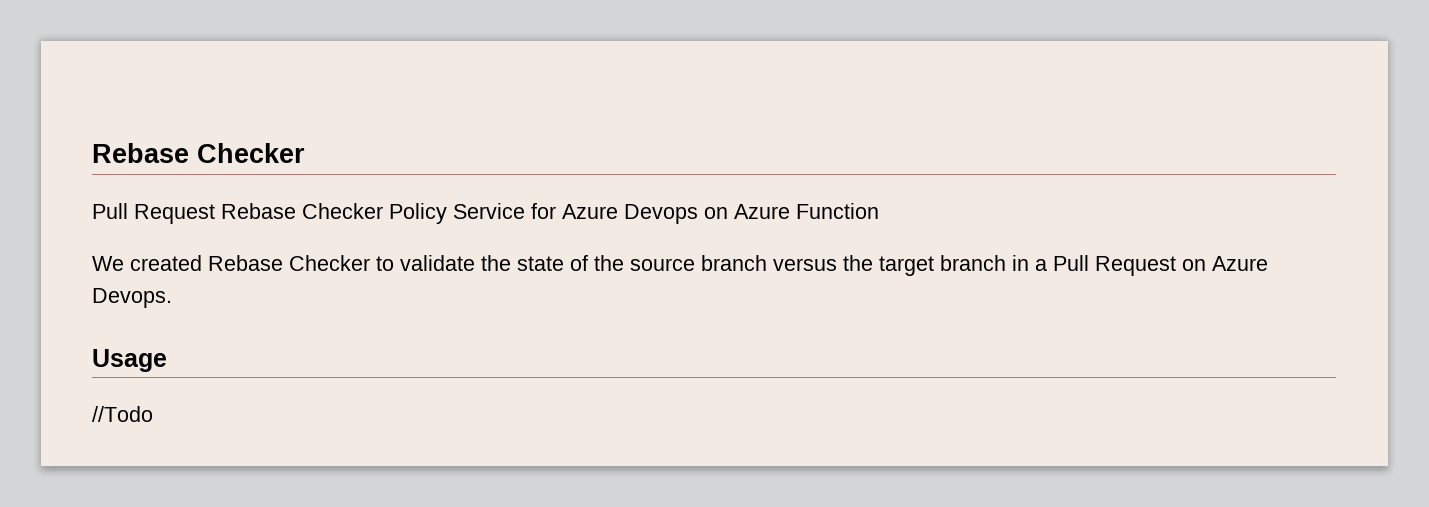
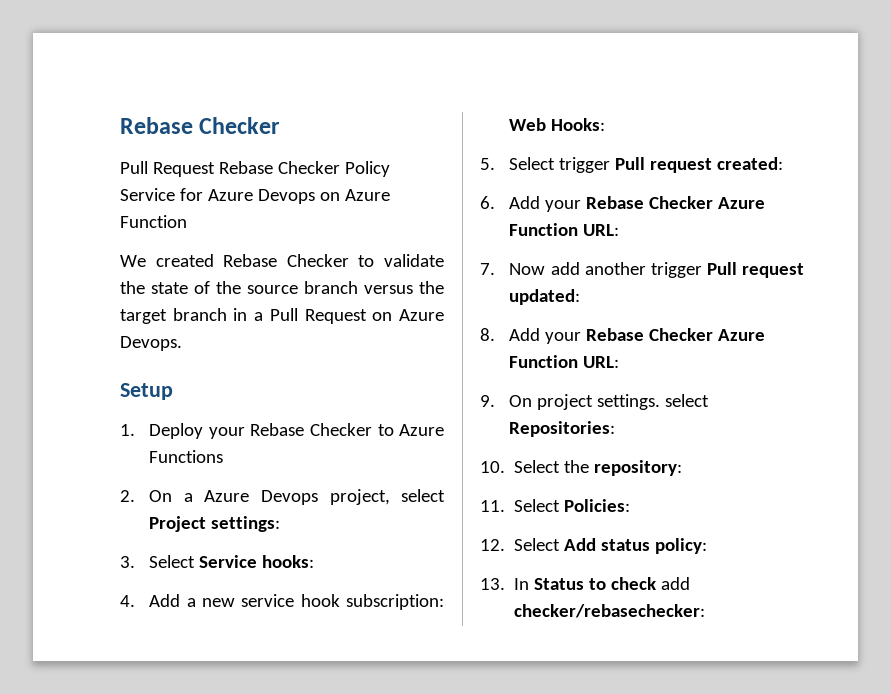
[92,349,167,372] [92,406,153,422] Usage // //Todo -> [120,383,173,400] [120,423,444,439] [149,450,224,463] [120,489,445,505] [149,516,281,532] [120,555,315,568] [120,594,444,610] [509,118,606,131] [480,157,784,173] [480,196,766,212] [509,223,620,236] [480,262,804,278] [509,289,581,305] [480,328,766,344] [509,355,620,368] [480,394,710,410] [509,421,616,437] [480,460,683,476] [480,499,631,512] [480,538,708,554] [480,577,691,590] [514,604,706,618] Setup // 1. Deploy your Rebase Checker to Azure Functions // 2. On a Azure Devops project, select Project settings: // 3. Select Service hooks: // 4. Add a new service hook subscription: Web Hooks: // 5. Select trigger Pull request created: // 6. Add your Rebase Checker Azure Function URL: // 7. Now add another trigger Pull request updated: // 8. Add your Rebase Checker Azure Function URL: // 9. On project settings. select Repositories: // 10. Select the repository: // 11. Select Policies: // 12. Select Add status policy: // 13. In Status to check add checker/rebasechecker:

